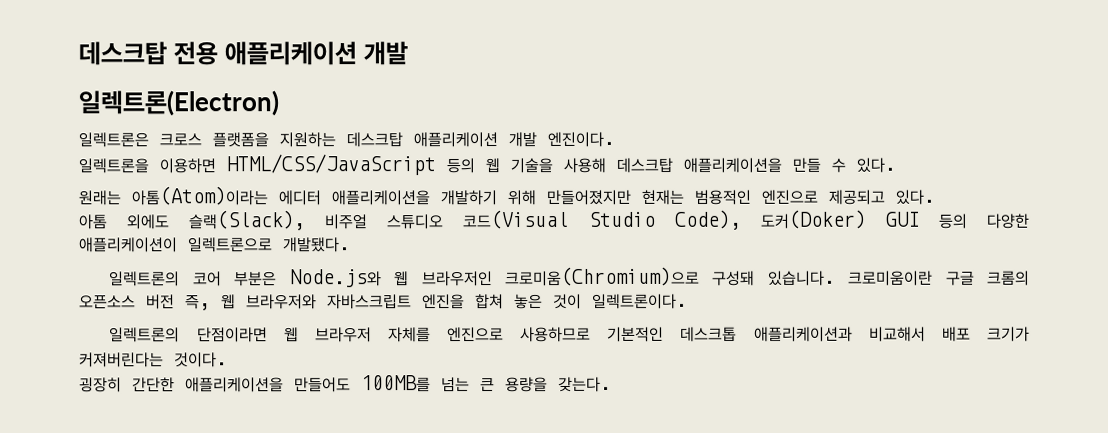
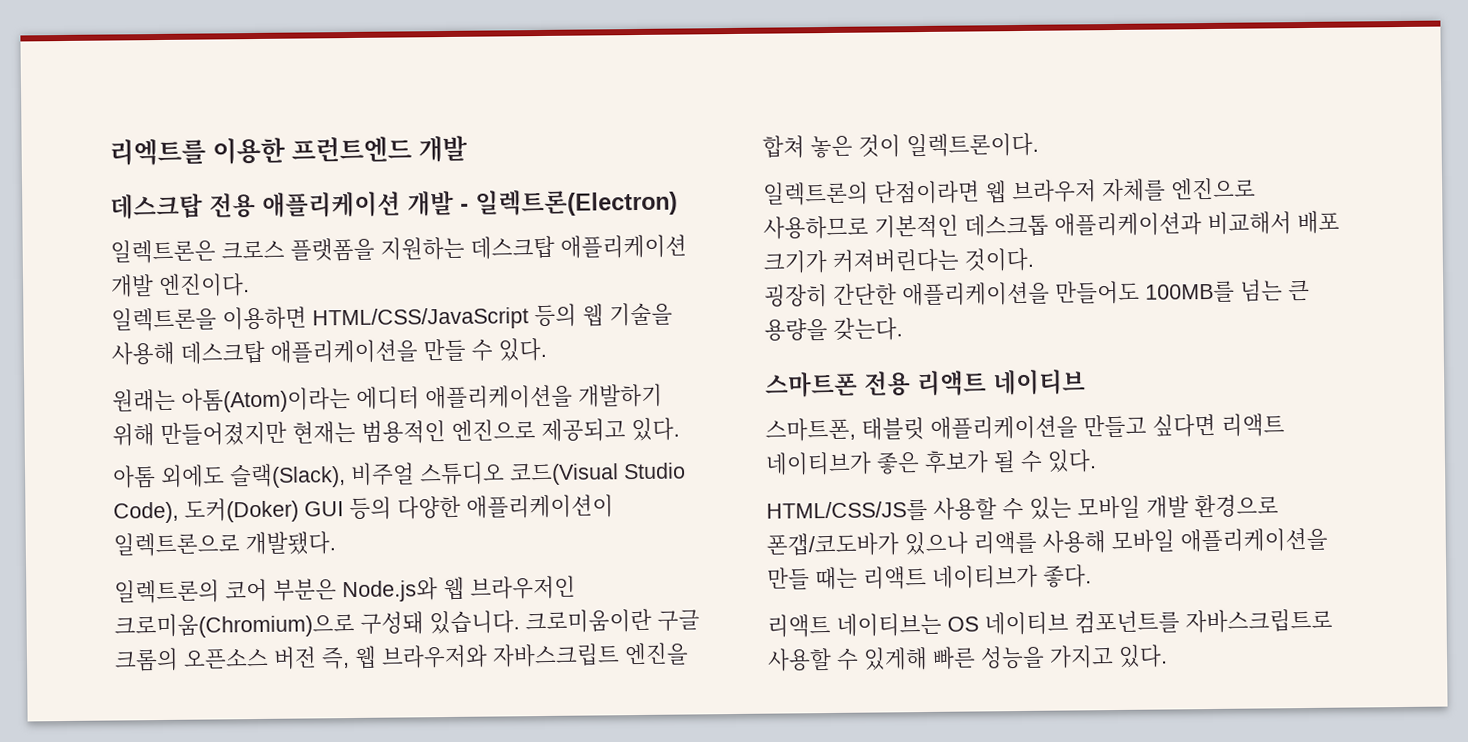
(78, 53) none -> [109,135,468,166] 리엑트를 이용한 프런트엔드 개발 //
(408, 53) // -> [460,203,469,212] -
(612, 384) none -> [765,369,1086,398] [765,413,1285,442] [765,449,1097,476] [766,494,1279,522] [766,527,1328,557] [767,564,1092,591] [767,608,1333,638] [767,644,1168,672] // 스마트폰 전용 리액트 네이티브 // 스마트폰, 태블릿 애플리케이션을 만들고 싶다면 리액트 네이티브가 좋은 후보가 될 수 있다. // HTML/CSS/JS를 사용할 수 있는 모바일 개발 환경으로 폰갭/코도바가 있으나 리액를 사용해 모바일 애플리케이션을 만들 때는 리액트 네이티브가 좋다. // 리액트 네이티브는 OS 네이티브 컴포넌트를 자바스크립트로 사용할 수 있게해 빠른 성능을 가지고 있다.

